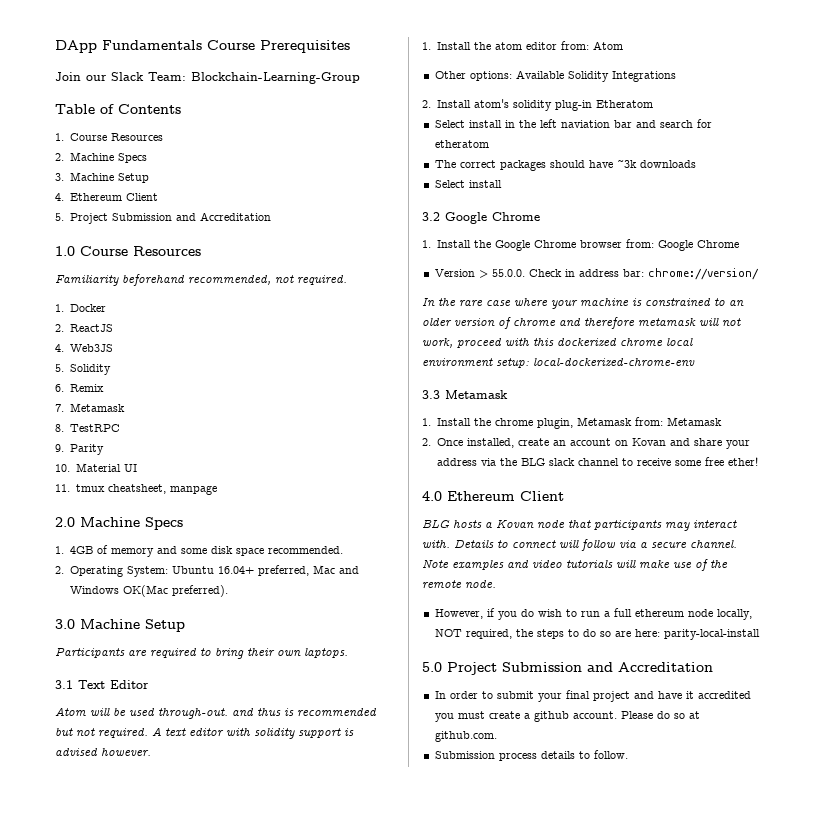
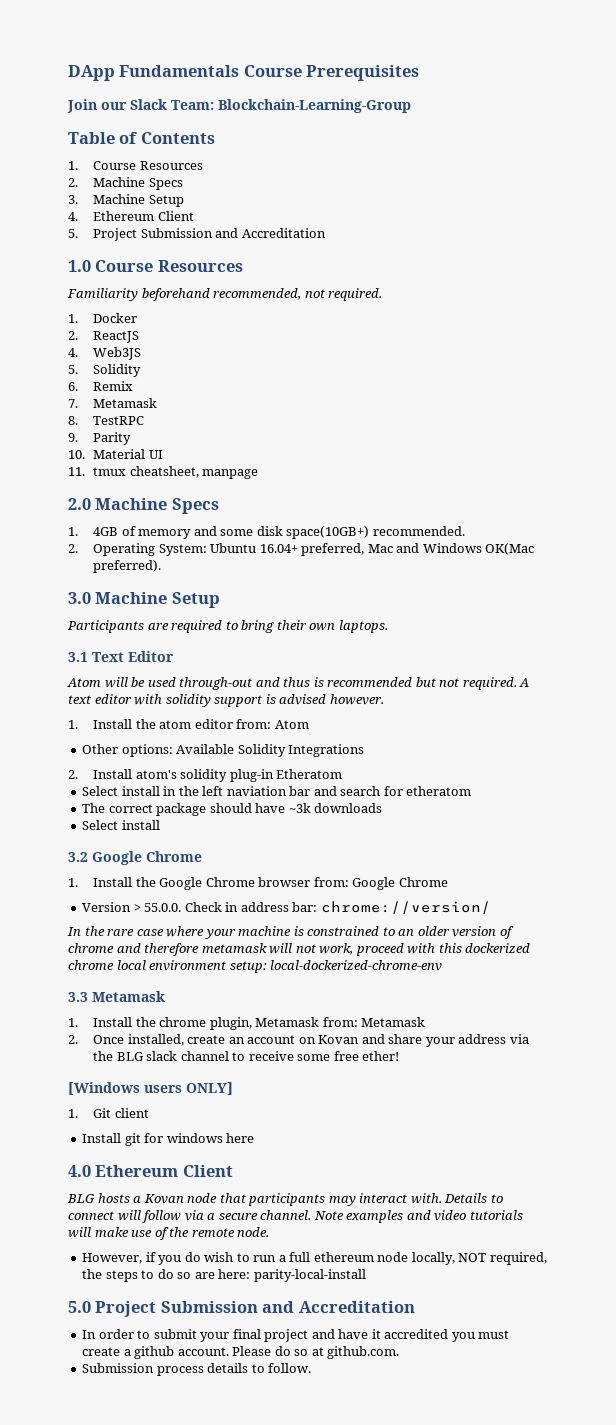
[236,548,265,556] space -> [286,526,370,539] space(10GB+)
[158,708,228,719] through-out. -> [179,677,253,690] through-out
[499,160,546,171] packages -> [156,803,207,816] package
(759, 461) none -> [68,1082,233,1095] [68,1108,149,1118] [82,1133,255,1146] // [Windows users ONLY] // 1. Git client // Install git for windows here

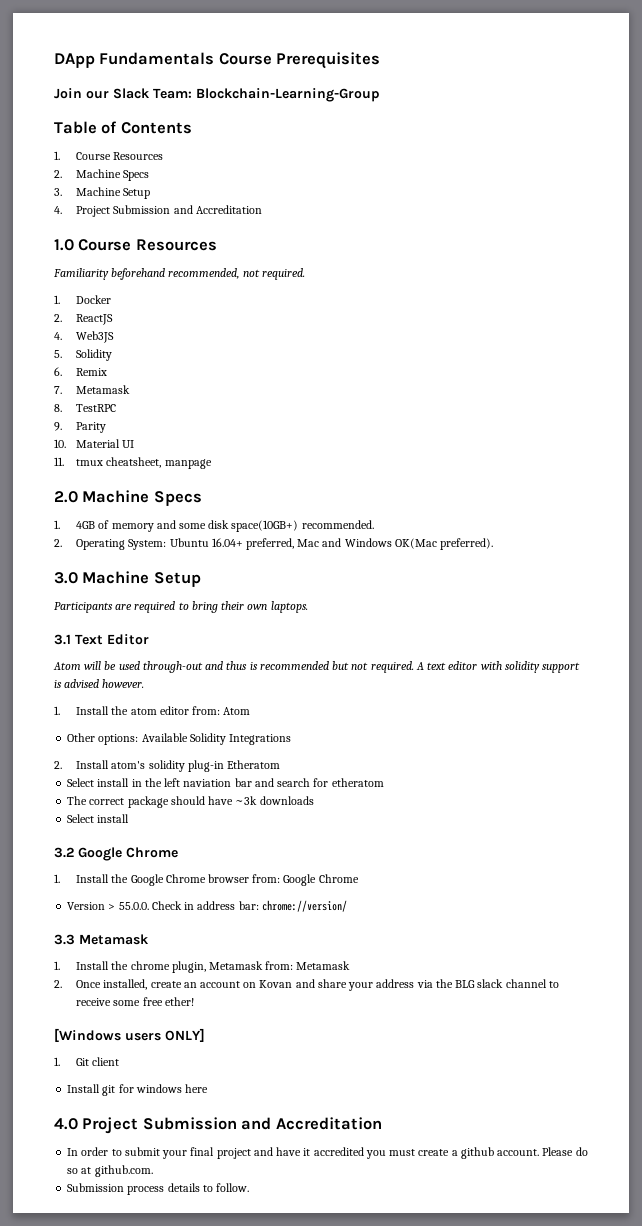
[93,211,194,221] [68,229,78,238] Ethereum Client // 5. -> (62, 210) none
[67,926,514,939] [68,943,531,956] [68,960,443,973] // In the rare case where your machine is constrained to an older version of chrome and therefore metamask will not work, proceed with this dockerized chrome local environment setup: local-dockerized-chrome-env -> (347, 906) none
[95,1165,233,1177] [67,1193,503,1206] [68,1210,523,1223] [68,1227,270,1240] [82,1252,547,1265] [82,1269,366,1282] [68,1301,91,1313] Ethereum Client // BLG hosts a Kovan node that participants may interact with. Details to connect will follow via a secure channel. Note examples and video tutorials will make use of the remote node. // However, if you do wish to run a full ethereum node locally, NOT required, the steps to do so are here: parity-local-install // 5.0 -> (78, 1124) none

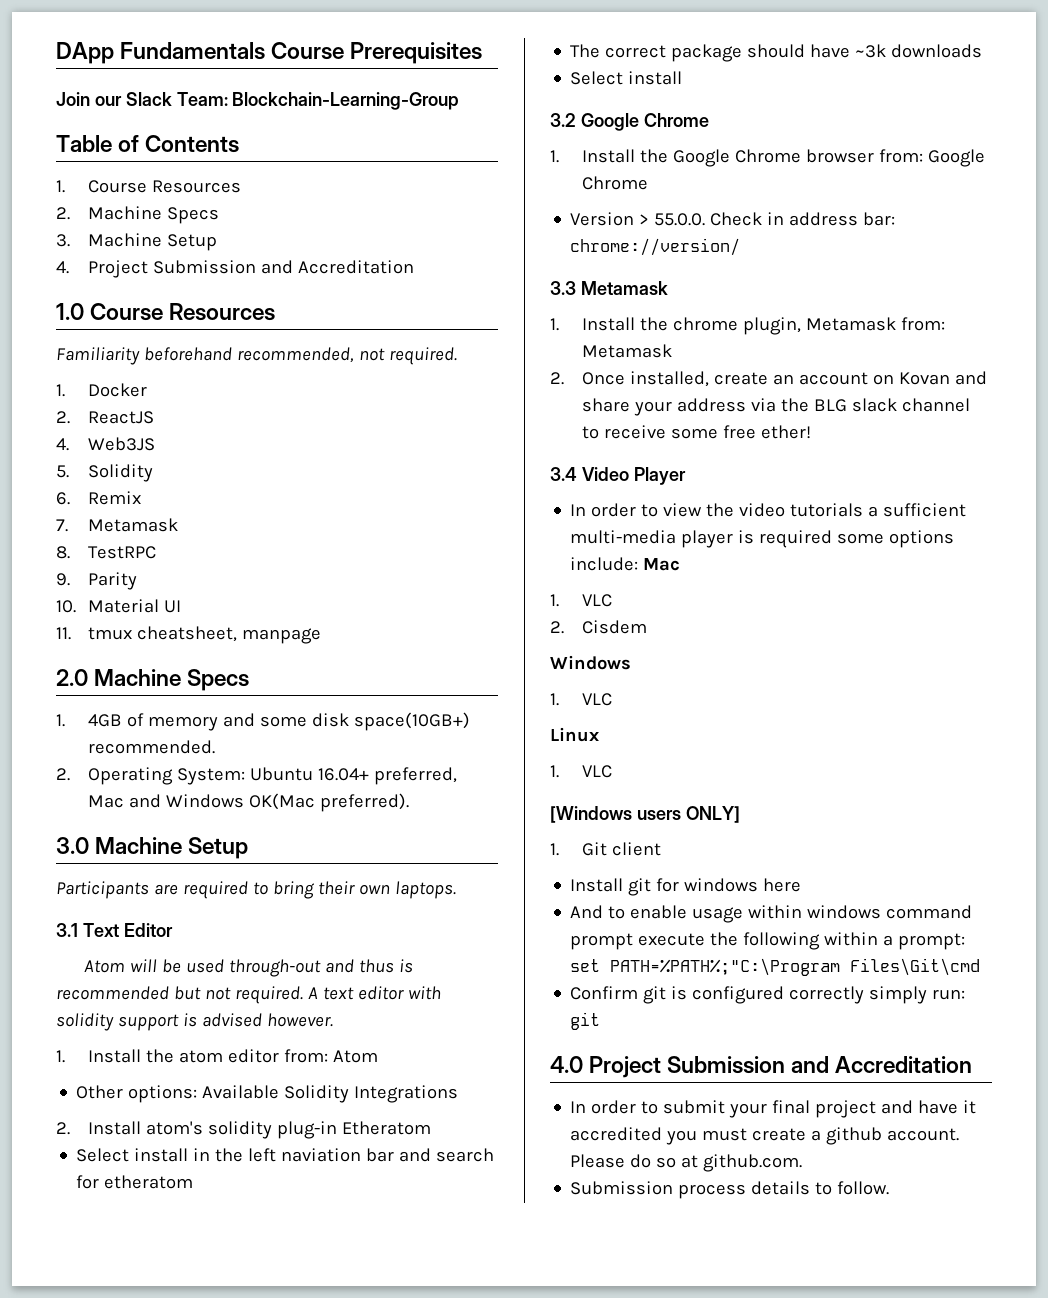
(194, 1001) none -> [550,467,686,485] [570,503,967,517] [570,530,955,548] [570,557,681,571] [550,594,613,607] [550,620,648,634] [550,655,631,670] [550,693,613,706] [550,727,599,742] [550,765,613,778] // 3.4 Video Player // In order to view the video tutorials a sufficient multi-media player is required some options include: Mac // 1. VLC // 2. Cisdem // Windows // 1. VLC // Linux // 1. VLC
(209, 1088) none -> [570,905,973,923] [570,932,966,950] [570,958,981,976] [570,986,966,1004] [570,1012,601,1030] // And to enable usage within windows command prompt execute the following within a prompt: set PATH=%PATH%;"C:\Program Files\Git\cmd // Confirm git is configured correctly simply run: git

